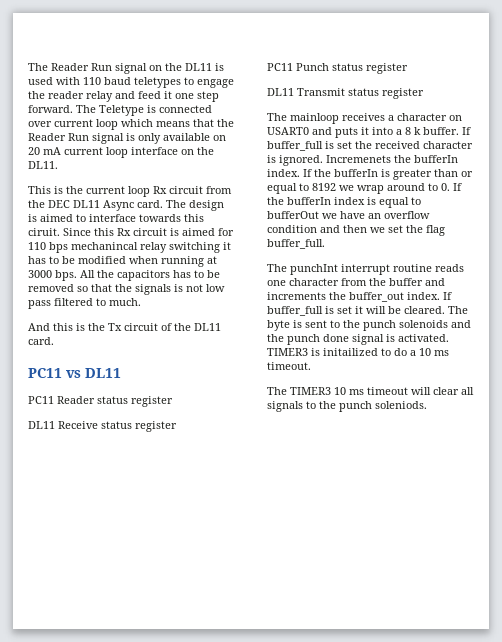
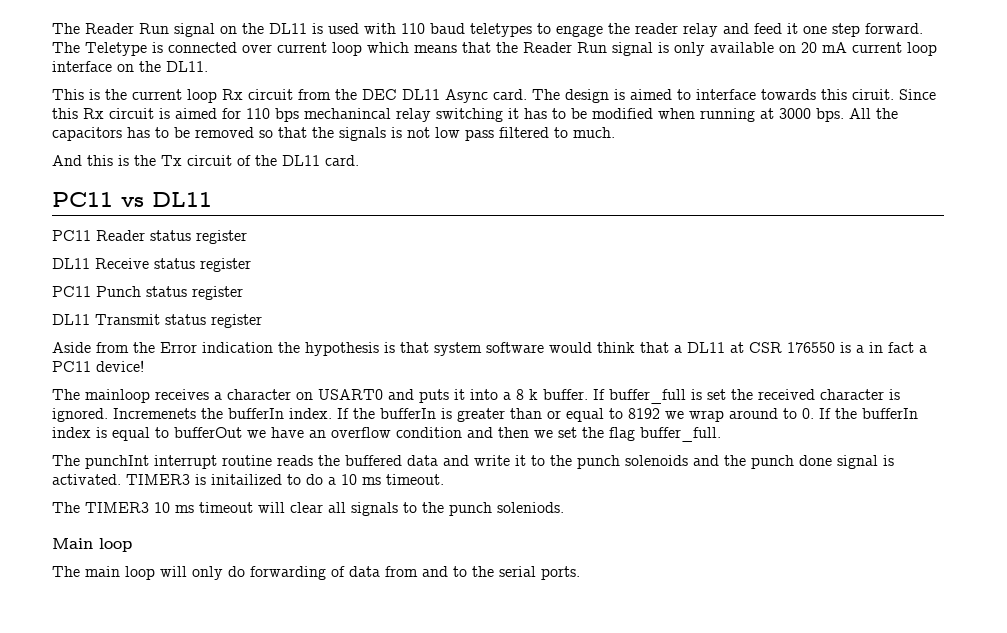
(424, 93) none -> [52,342,927,356] [52,360,144,372] // Aside from the Error indication the hypothesis is that system software would think that a DL11 at CSR 176550 is a in fact a PC11 device!
[267,278,445,286] [267,292,452,302] [267,306,468,316] [267,320,327,331] one character from the buffer and increments the buffer_out index. If buffer_full is set it will be cleared. The byte is sent -> [318,455,526,466] the buffered data and write it
(427, 405) none -> [52,538,132,552] [52,566,580,580] // Main loop // The main loop will only do forwarding of data from and to the serial ports.

